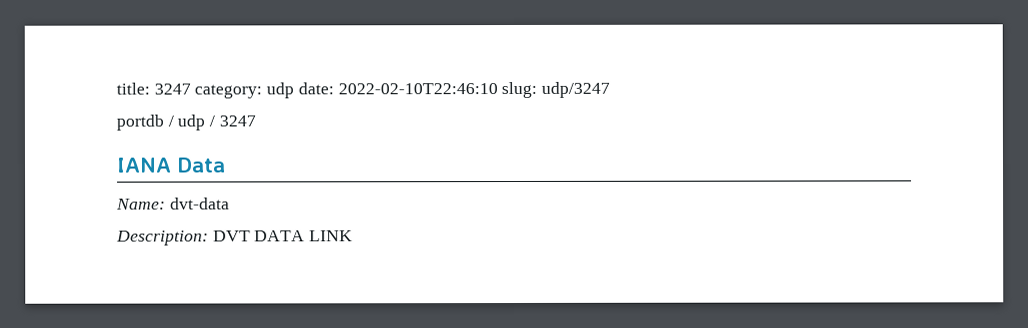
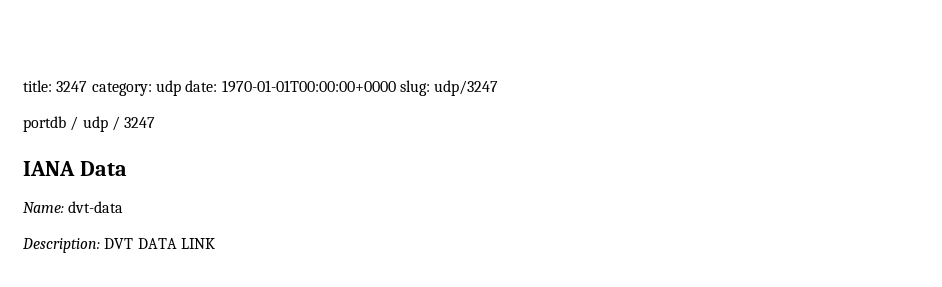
[337,83,498,95] 2022-02-10T22:46:10 -> [221,80,396,93] 1970-01-01T00:00:00+0000

